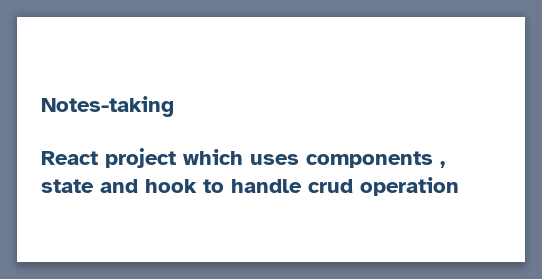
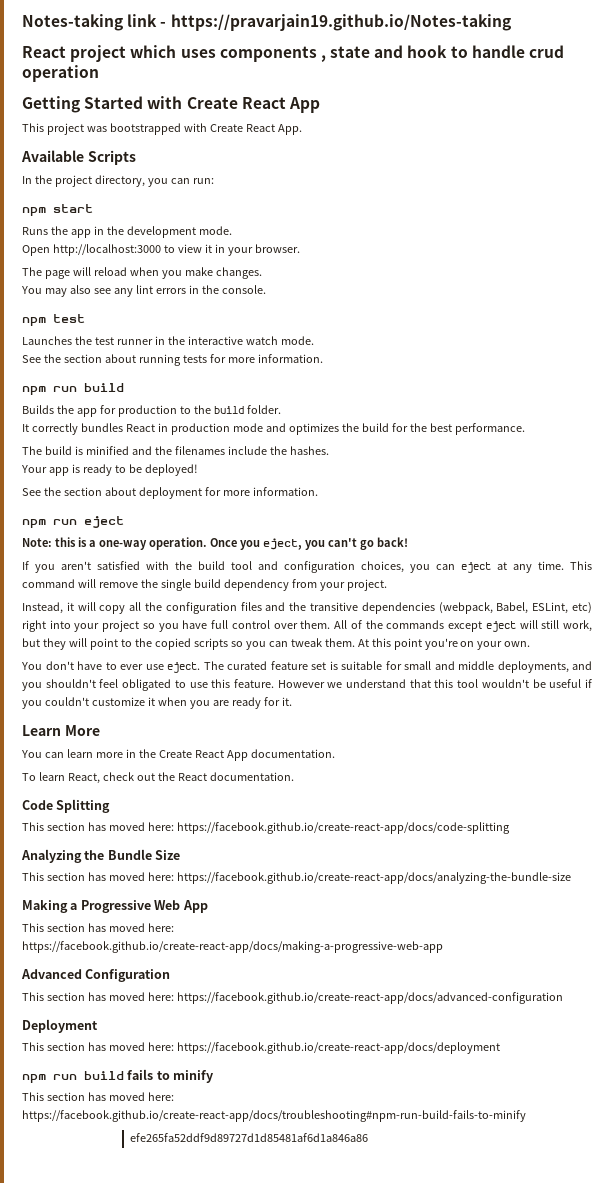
(174, 106) none -> [127,14,511,31] link - https://pravarjain19.github.io/Notes-taking
(459, 186) none -> [22,96,320,113] [22,123,302,135] [21,150,136,165] [22,175,214,187] [22,204,93,216] [22,226,232,238] [22,244,300,256] [22,267,262,279] [21,285,266,297] [22,314,85,326] [22,336,314,345] [22,354,323,366] [22,383,124,395] [22,405,281,417] [22,423,525,435] [22,446,329,455] [21,464,198,476] [22,487,318,499] [22,516,124,528] [22,537,408,550] [22,561,592,573] [22,579,387,591] [22,602,592,614] [22,620,593,632] [22,638,531,650] [21,661,592,673] [22,679,592,691] [22,697,292,709] [22,725,100,736] [21,749,335,761] [22,772,294,784] [22,799,111,813] [22,822,510,834] [21,849,181,863] [22,872,571,884] [22,900,208,913] [22,923,174,932] [22,941,443,953] [21,969,171,982] [22,992,563,1004] [22,1019,98,1033] [22,1042,500,1054] [22,1069,214,1083] [22,1092,174,1101] [22,1110,526,1122] [129,1133,368,1142] // Getting Started with Create React App // This project was bootstrapped with Create React App. // Available Scripts // In the project directory, you can run: // npm start // Runs the app in the development mode. // Open http://localhost:3000 to view it in your browser. // The page will reload when you make changes. // You may also see any lint errors in the console. // npm test // Launches the test runner in the interactive watch mode. // See the section about running tests for more information. // npm run build // Builds the app for production to the build folder. // It correctly bundles React in production mode and optimizes the build for the best performance. // The build is minified and the filenames include the hashes. // Your app is ready to be deployed! // See the section about deployment for more information. // npm run eject // Note: this is a one-way operation. Once you eject, you can't go back! // If you aren't satisfied with the build tool and configuration choices, you can eject at any time. This command will remove the single build dependency from your project. // Instead, it will copy all the configuration files and the transitive dependencies (webpack, Babel, ESLint, etc) right into your project so you have full control over them. All of the commands except eject will still work, but they will point to the copied scripts so you can tweak them. At this point you're on your own. // You don't have to ever use eject. The curated feature set is suitable for small and middle deployments, and you shouldn't feel obligated to use this feature. However we understand that this tool wouldn't be useful if you couldn't customize it when you are ready for it. // Learn More // You can learn more in the Create React App documentation. // To learn React, check out the React documentation. // Code Splitting // This section has moved here: https://facebook.github.io/create-react-app/docs/code-splitting // Analyzing the Bundle Size // This section has moved here: https://facebook.github.io/create-react-app/docs/analyzing-the-bundle-size // Making a Progressive Web App // This section has moved here: https://facebook.github.io/create-react-app/docs/making-a-progressive-web-app // Advanced Configuration // This section has moved here: https://facebook.github.io/create-react-app/docs/advanced-configuration // Deployment // This section has moved here: https://facebook.github.io/create-react-app/docs/deployment // npm run build fails to minify // This section has moved here: https://facebook.github.io/create-react-app/docs/troubleshooting#npm-run-build-fails-to-minify // efe265fa52ddf9d89727d1d85481af6d1a846a86

